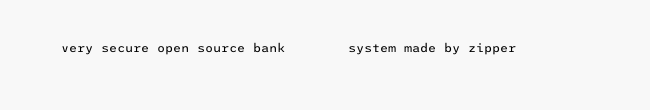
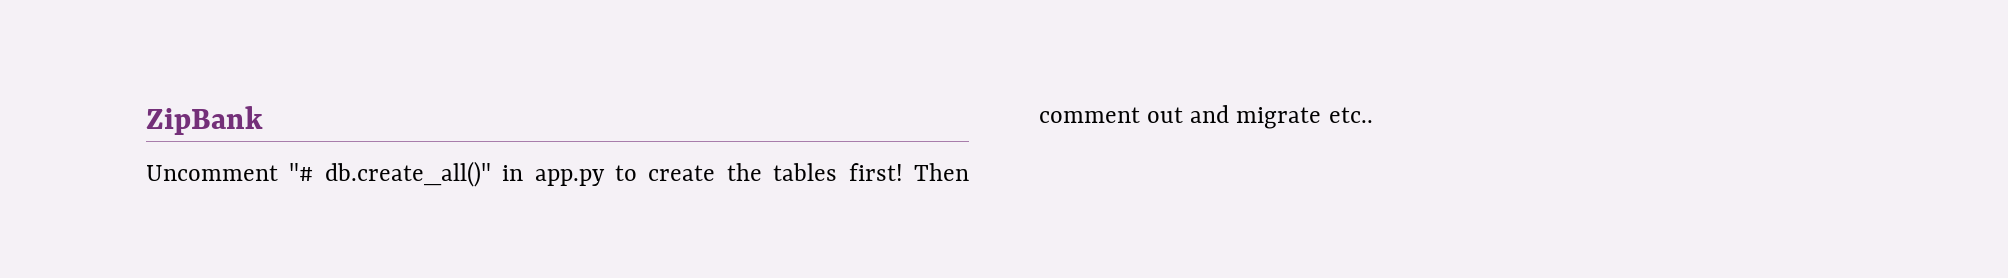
[61,42,516,55] very secure open source bank system made by zipper -> [146,106,263,135] [146,161,969,187] [1039,105,1373,129] ZipBank // Uncomment "# db.create_all()" in app.py to create the tables first! Then comment out and migrate etc..

